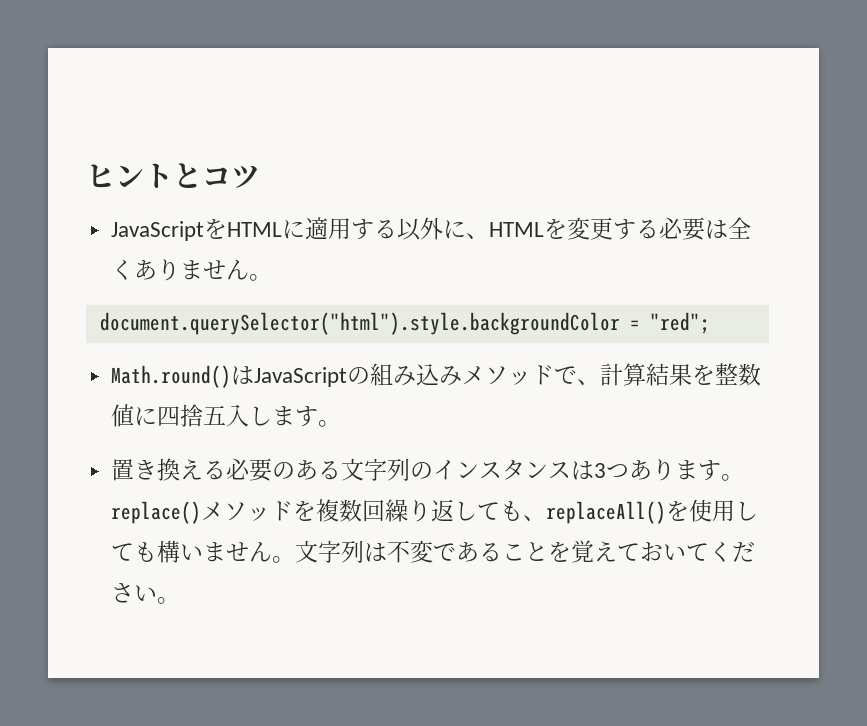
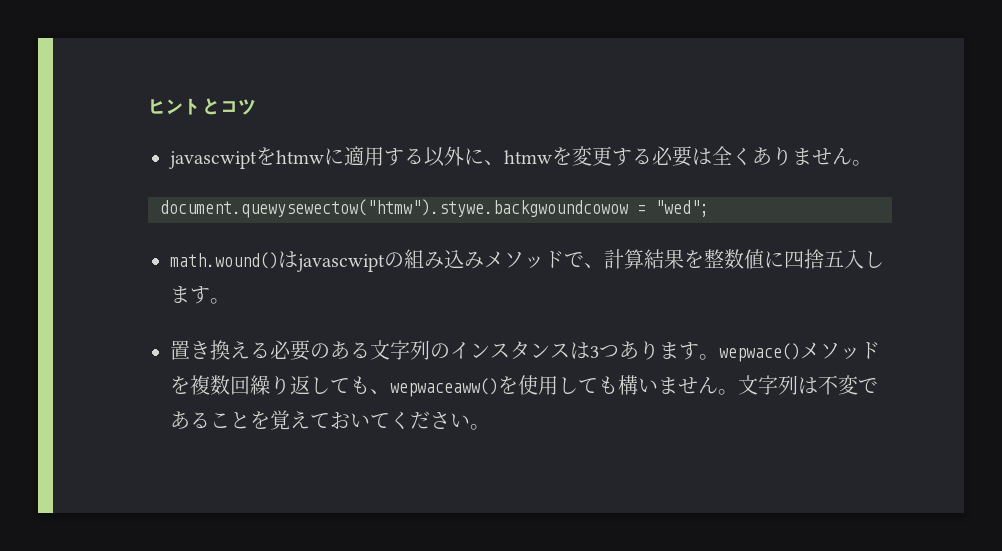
[111,218,283,241] JavaScriptをHTML -> [169,147,324,169] javascwiptをhtmw
[489,222,545,237] HTML -> [504,150,552,164] htmw
[99,312,710,335] [111,365,348,388] document.querySelector("html").style.backgroundColor = "red"; // Math.round()はJavaScript -> [160,199,709,218] [170,251,385,272] document.quewysewectow("htmw").stywe.backgwoundcowow = "wed"; // math.wound()はjavascwipt
[111,501,202,524] replace() -> [719,343,800,362] wepwace()
[546,501,667,524] replaceAll() -> [390,378,498,397] wepwaceaww()

